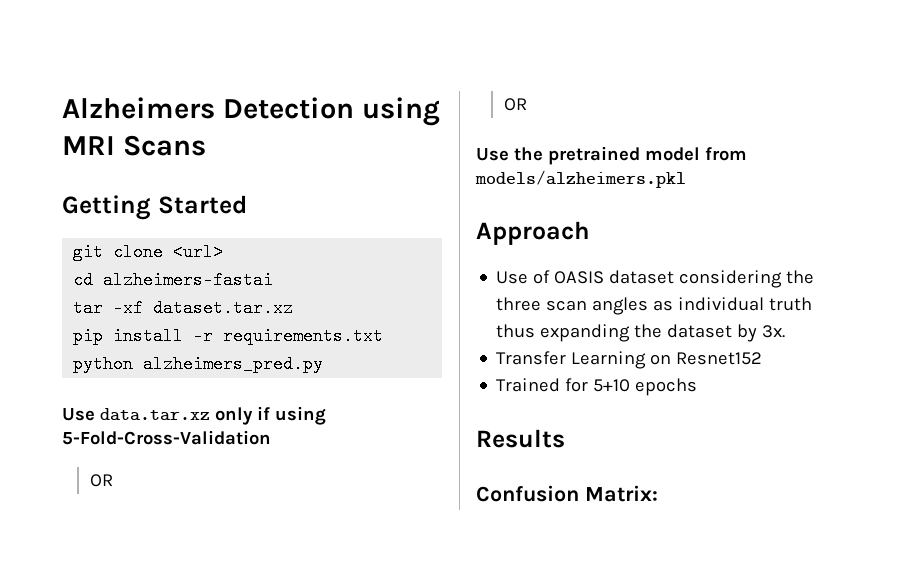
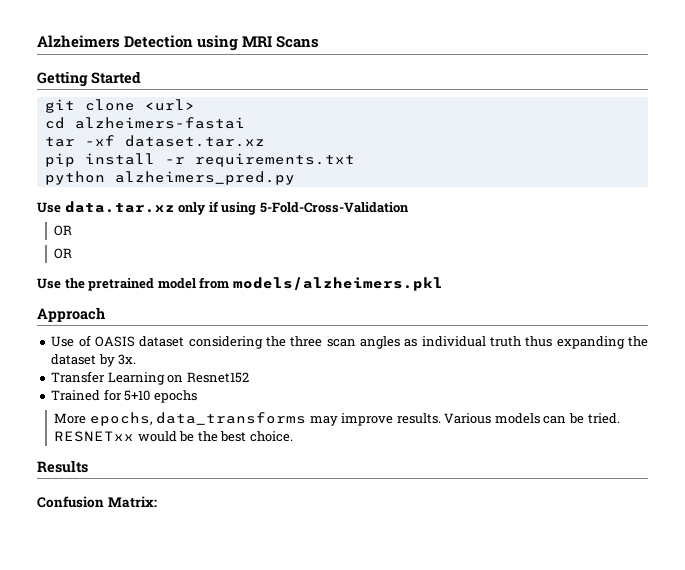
(698, 387) none -> [54,412,620,426] [54,431,293,442] // More epochs, data_transforms may improve results. Various models can be tried. RESNETxx would be the best choice.

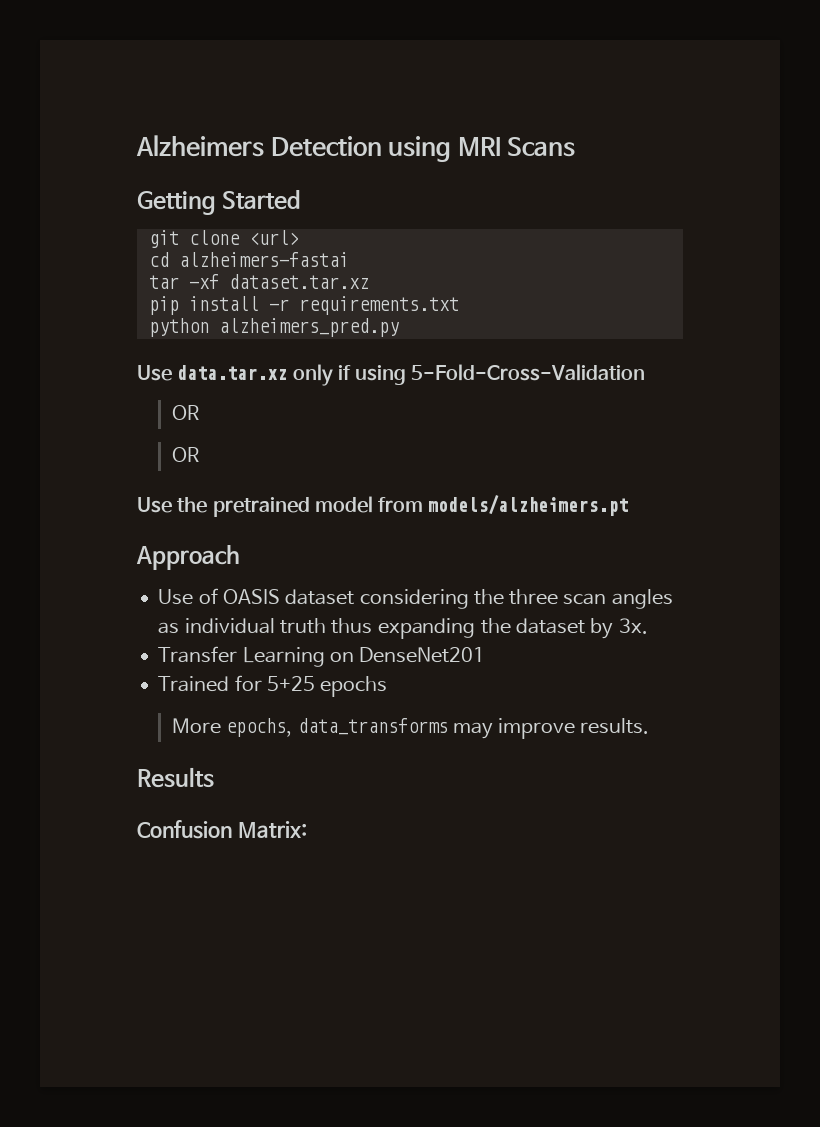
[232,277,443,291] models/alzheimers.pkl -> [428,495,629,516] models/alzheimers.pt
[186,372,249,383] Resnet152 -> [359,647,486,663] DenseNet201
[124,390,151,401] 5+10 -> [266,676,315,691] 5+25
[444,413,620,424] [54,431,293,442] Various models can be tried. RESNETxx would be the best choice. -> (650, 726) none

